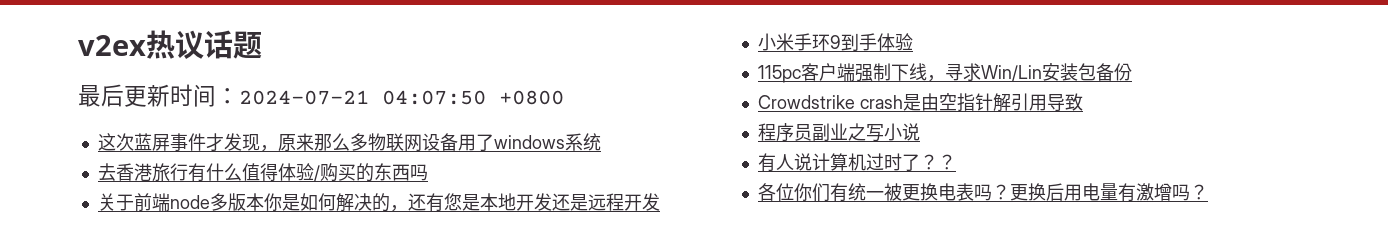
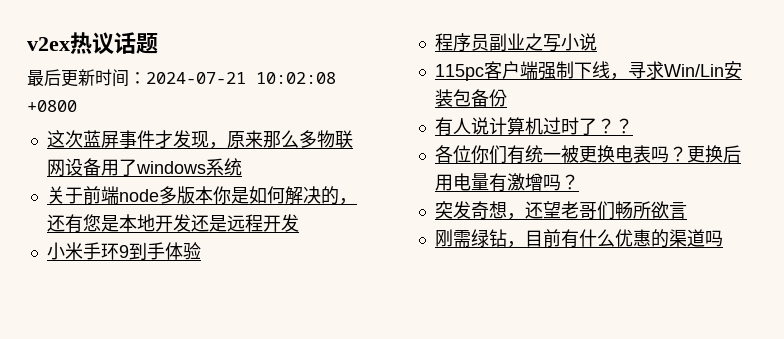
[382,90,486,105] 04:07:50 -> [256,72,336,84] 10:02:08
[97,163,428,182] // 去香港旅行有什么值得体验/购买的东西吗 -> (242, 167) none
(913, 42) none -> [434,33,597,52] // 程序员副业之写小说
[757,93,1083,112] [757,123,920,142] // Crowdstrike crash是由空指针解引用导致 // 程序员副业之写小说 -> (507, 98) none
(1208, 192) none -> [434,201,687,220] [434,229,723,248] // 突发奇想，还望老哥们畅所欲言 // 刚需绿钻，目前有什么优惠的渠道吗

